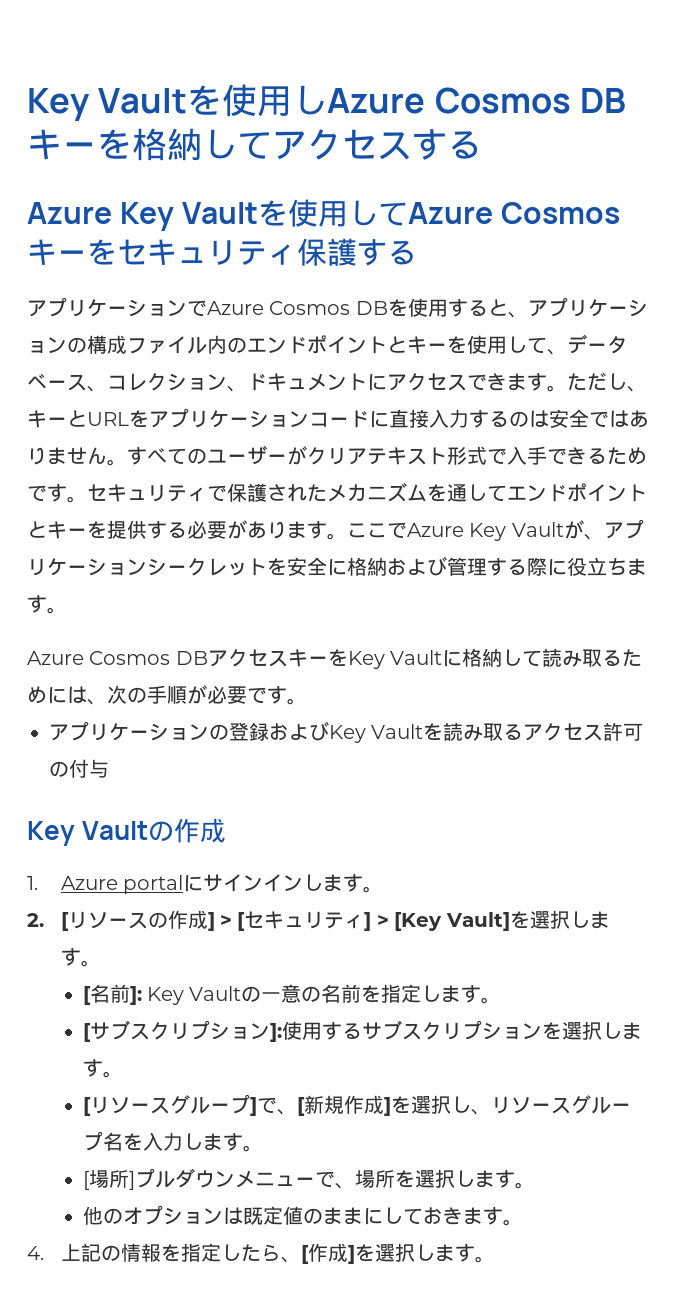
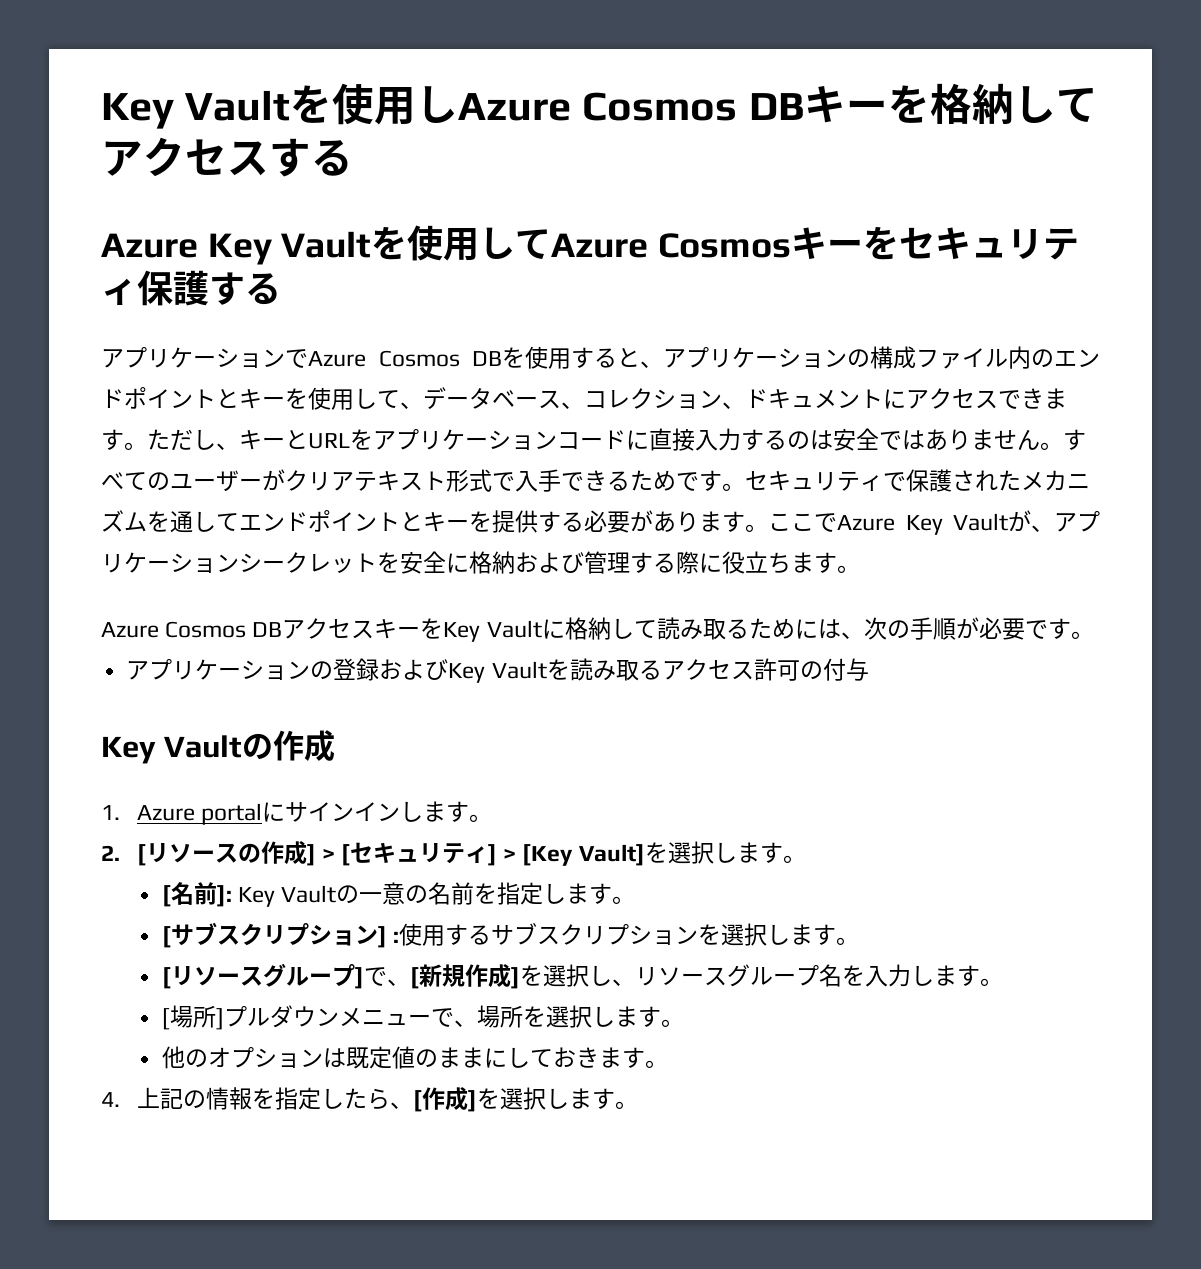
[269,1023,282,1042] ]: -> [377,926,400,948] ] :

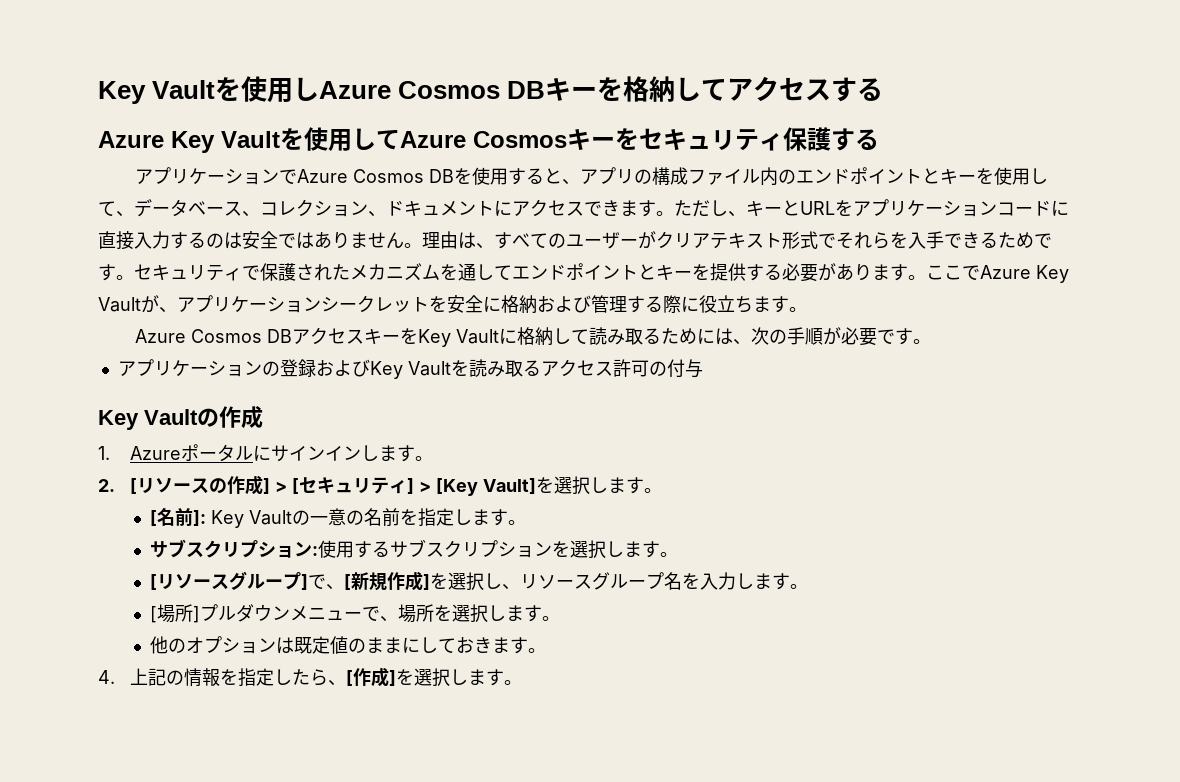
[732,347,847,368] ケーション -> (634, 176) none
(1063, 446) none -> [422,231,494,249] 理由は、
(515, 481) none -> [836,232,908,249] それらを
[200,803,262,825] portal -> [181,444,254,462] ポータル
[161,922,387,948] [サブスクリプション] -> [149,539,312,558] サブスクリプション

